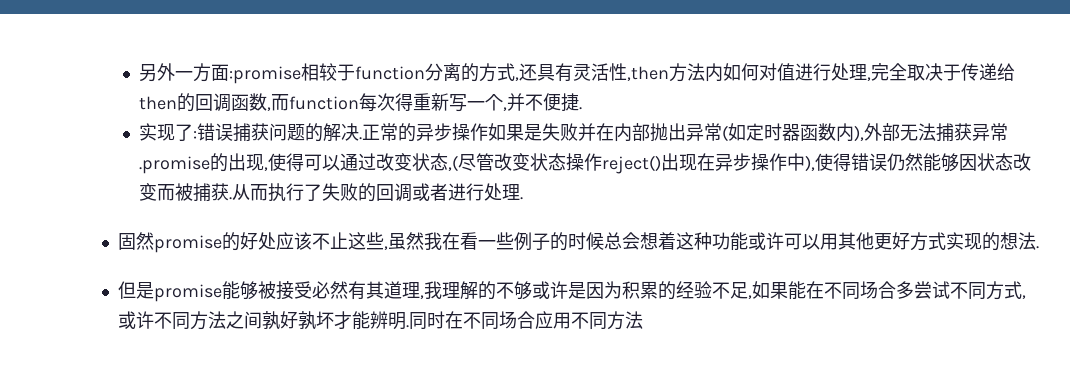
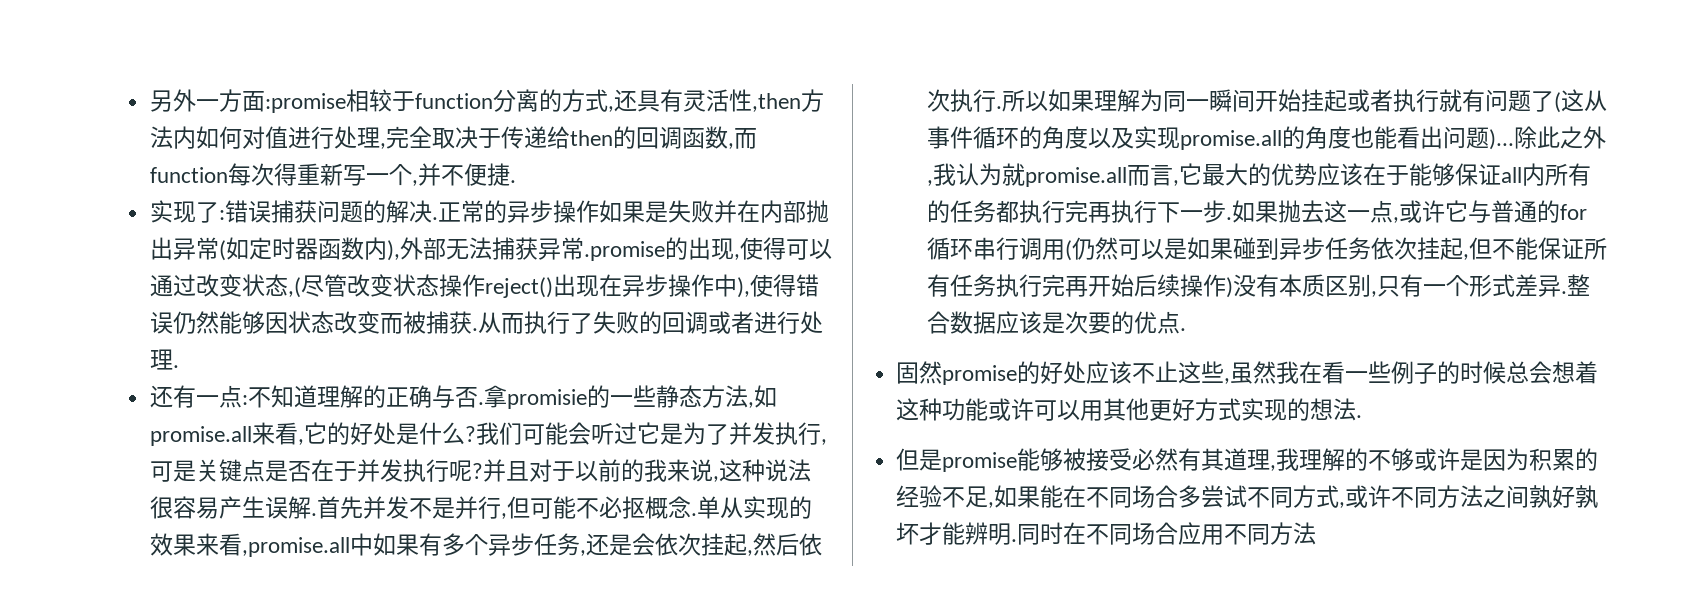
(524, 198) none -> [149,385,777,409] [149,422,827,446] [149,459,811,482] [149,496,812,519] [149,533,822,557] [926,89,1607,113] [926,126,1606,150] [926,163,1591,187] [926,200,1587,223] [926,237,1607,261] [926,274,1590,298] [926,311,1186,334] // 还有一点:不知道理解的正确与否.拿promisie的一些静态方法,如promise.all来看,它的好处是什么?我们可能会听过它是为了并发执行,可是关键点是否在于并发执行呢?并且对于以前的我来说,这种说法很容易产生误解.首先并发不是并行,但可能不必抠概念.单从实现的效果来看,promise.all中如果有多个异步任务,还是会依次挂起,然后依次执行.所以如果理解为同一瞬间开始挂起或者执行就有问题了(这从事件循环的角度以及实现promise.all的角度也能看出问题)...除此之外,我认为就promise.all而言,它最大的优势应该在于能够保证all内所有的任务都执行完再执行下一步.如果抛去这一点,或许它与普通的for循环串行调用(仍然可以是如果碰到异步任务依次挂起,但不能保证所有任务执行完再开始后续操作)没有本质区别,只有一个形式差异.整合数据应该是次要的优点.

